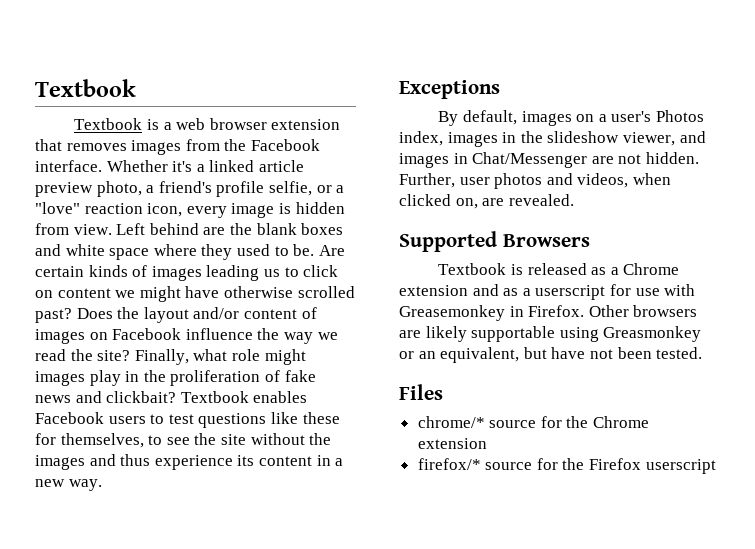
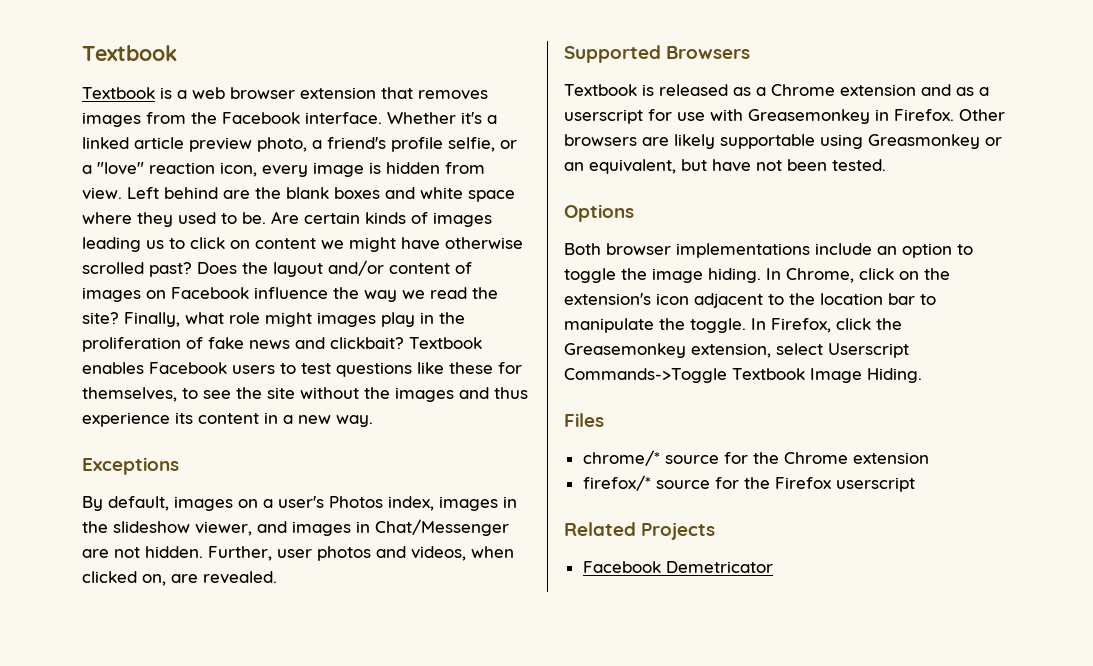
(703, 353) none -> [564,204,634,222] [564,243,973,258] [564,268,950,283] [564,293,936,308] [564,318,902,333] [564,343,909,358] [564,368,922,383] // Options // Both browser implementations include an option to toggle the image hiding. In Chrome, click on the extension's icon adjacent to the location bar to manipulate the toggle. In Firefox, click the Greasemonkey extension, select Userscript Commands->Toggle Textbook Image Hiding.
(716, 466) none -> [564,522,716,540] [582,561,773,573] // Related Projects // Facebook Demetricator

